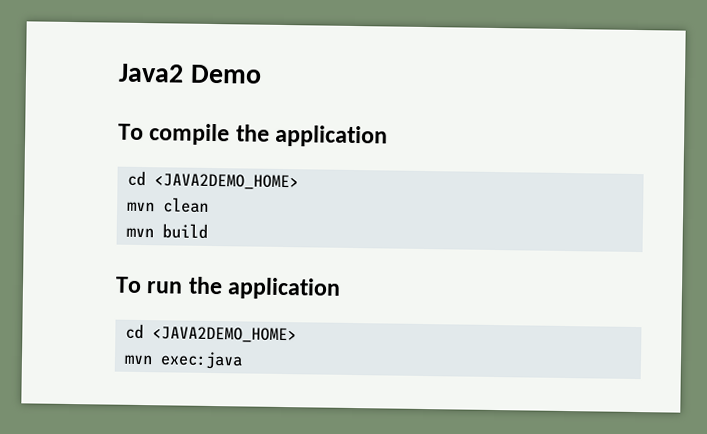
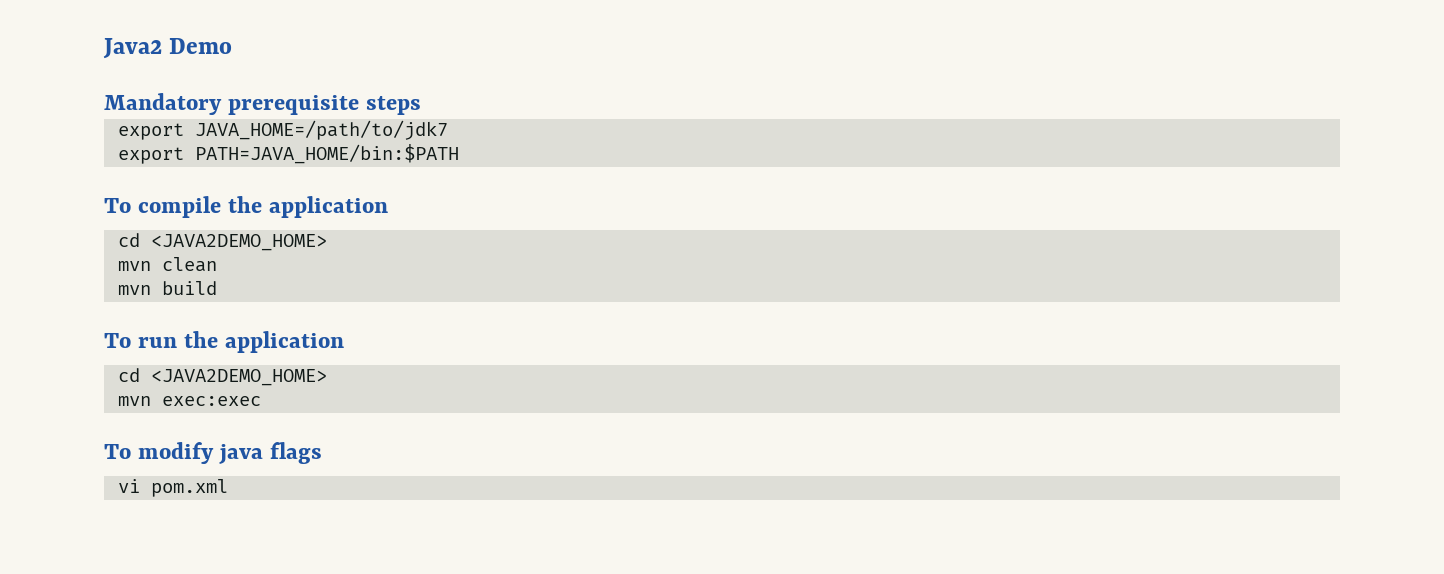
(262, 74) none -> [104,93,421,115] [117,120,448,140] [117,144,459,164] // Mandatory prerequisite steps // export JAVA_HOME=/path/to/jdk7 // export PATH=JAVA_HOME/bin:$PATH
[160,351,244,370] exec:java -> [161,396,261,406] [104,442,322,464] [117,479,228,497] exec:exec // To modify java flags // vi pom.xml

